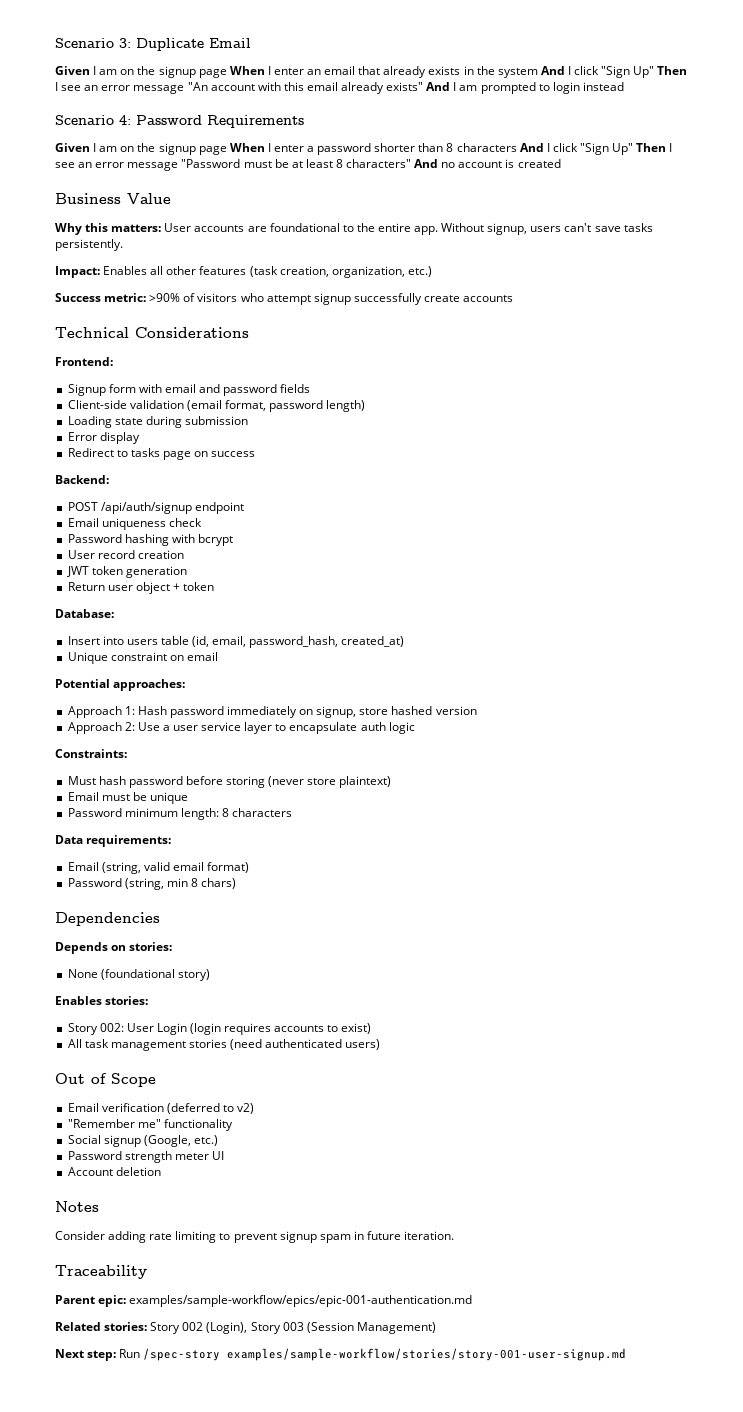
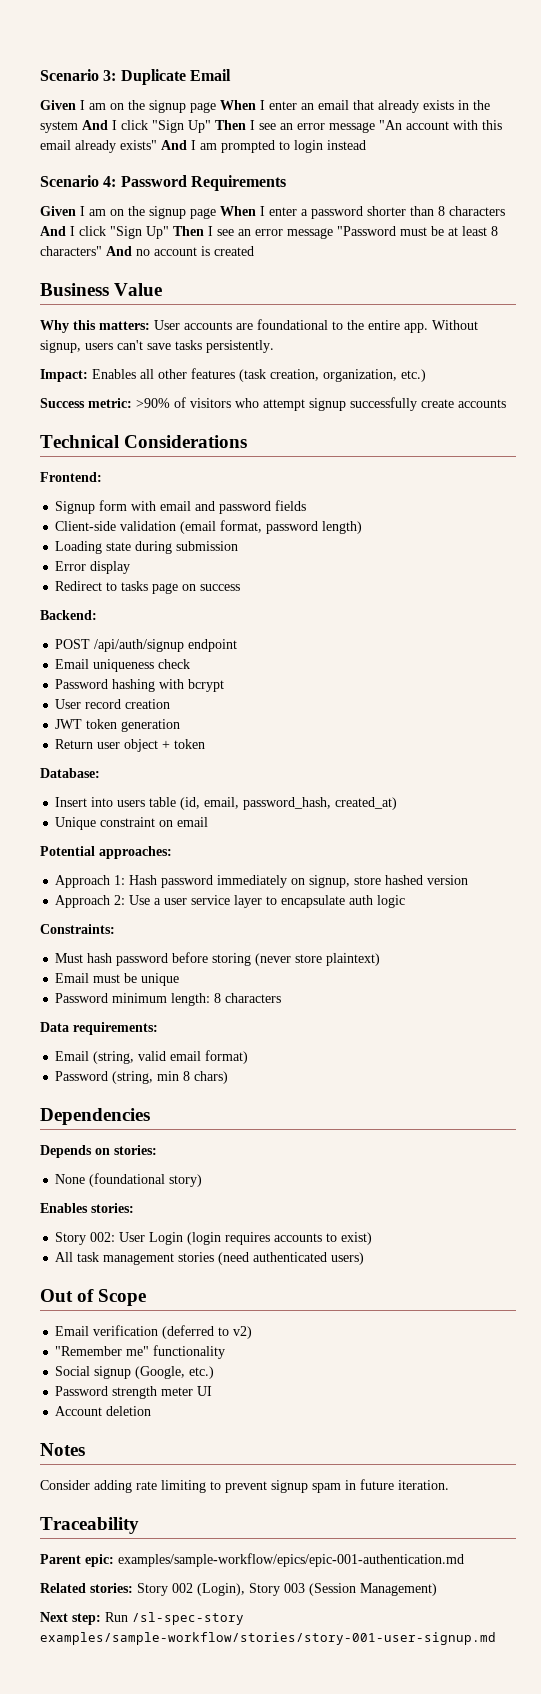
[143,1348,221,1361] /spec-story -> [132,1612,244,1625] /sl-spec-story

